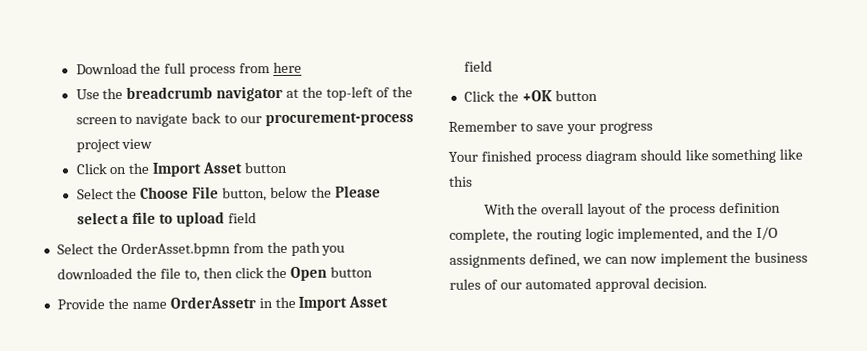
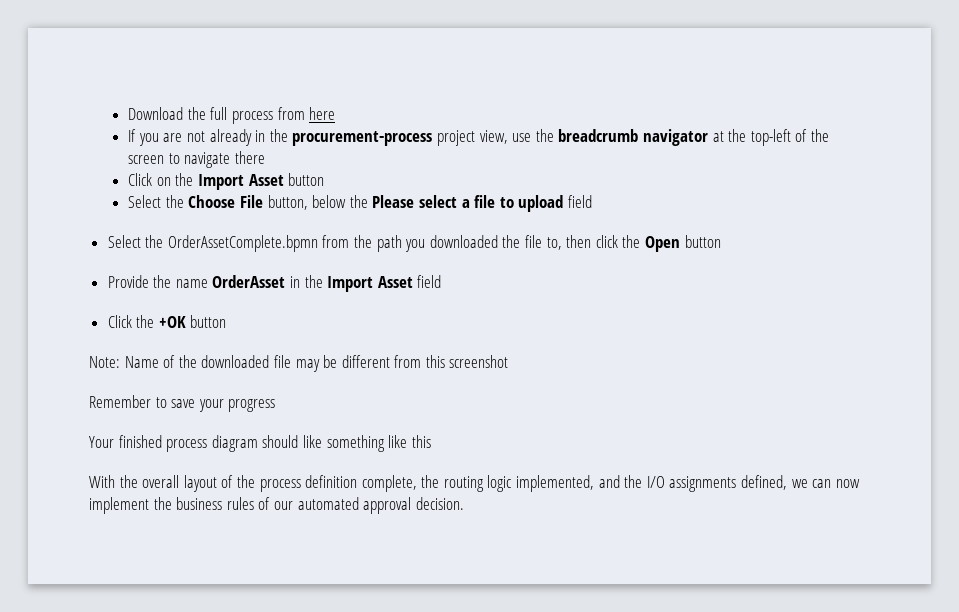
[75,89,100,100] Use -> [128,129,532,146] If you are not already in the procurement-process project view, use
[191,112,414,127] [75,138,153,153] back to our procurement-process project view -> [235,151,266,164] there
[120,242,231,258] OrderAsset.bpmn -> [167,235,318,252] OrderAssetComplete.bpmn
[169,296,256,309] OrderAssetr -> [212,275,286,288] OrderAsset
(598, 95) none -> [89,355,509,372] // Note: Name of the downloaded file may be different from this screenshot

